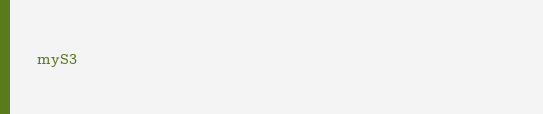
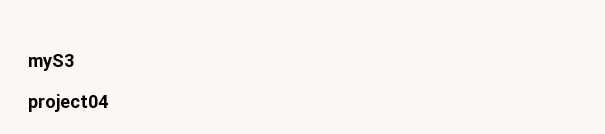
(77, 60) none -> [28,94,108,112] // project04

